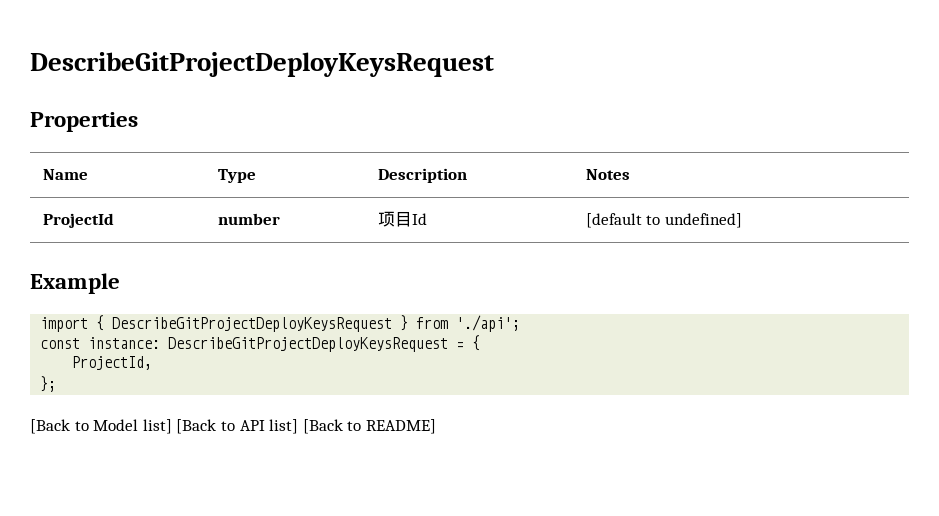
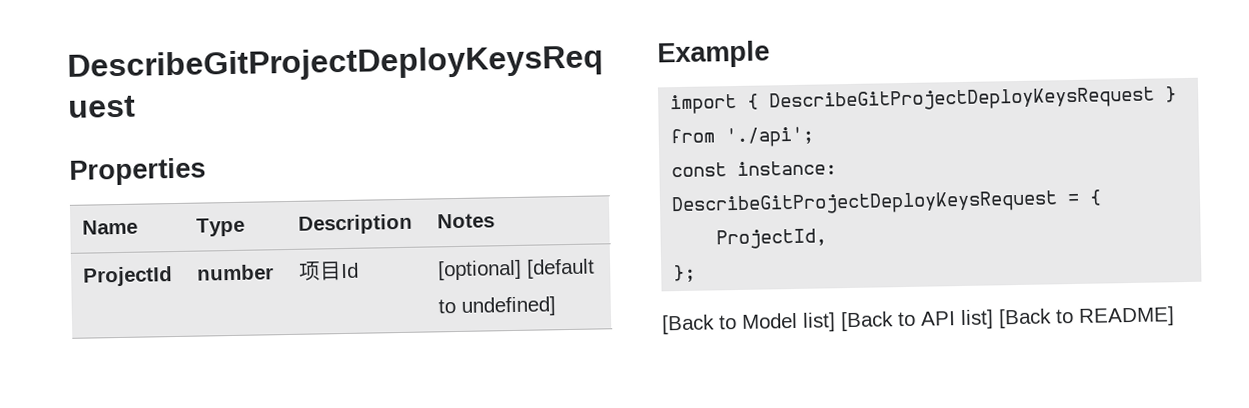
(427, 219) none -> [437,259,523,281] [optional]

